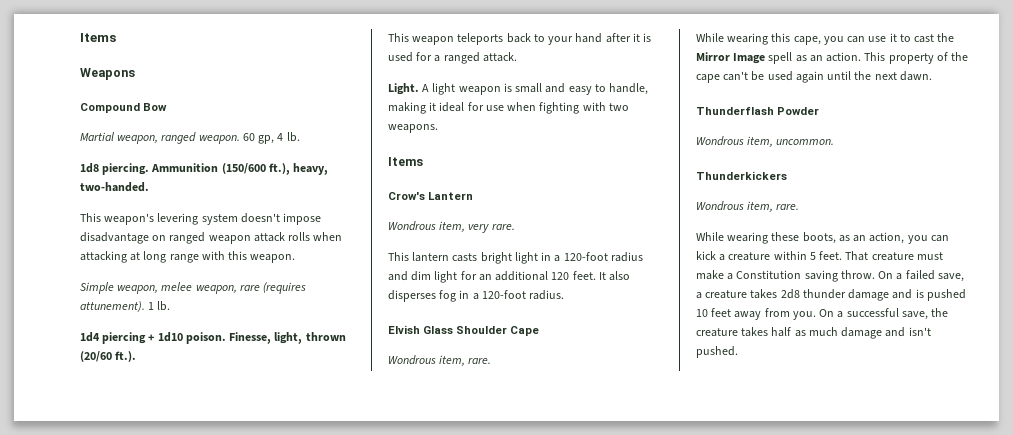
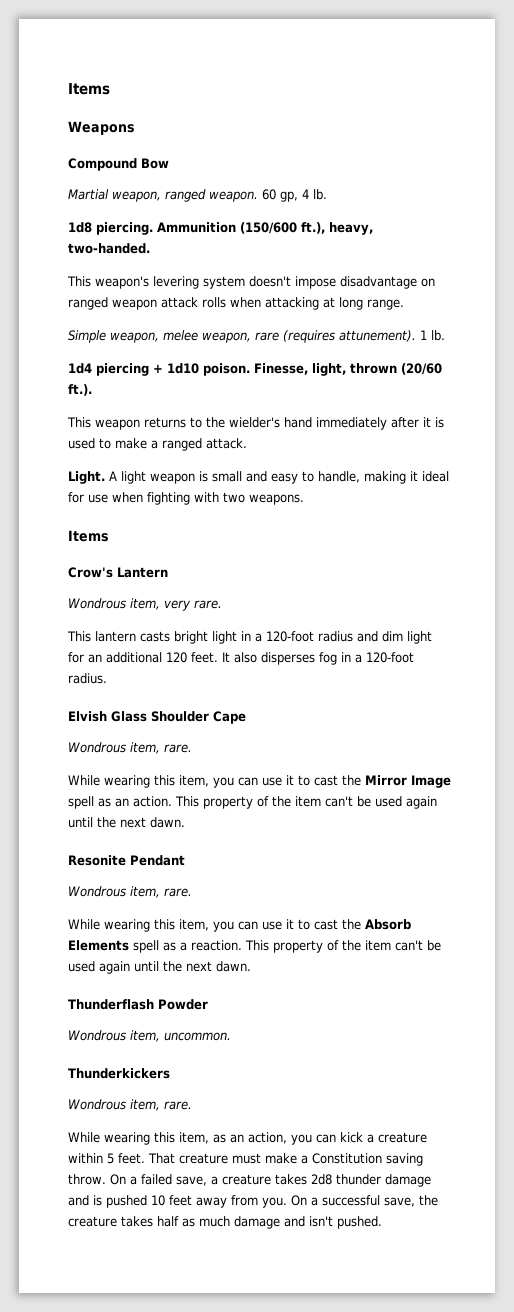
[169,251,296,263] range with this weapon. -> [367,299,404,310] range.
[457,33,603,45] teleports back to your hand -> [144,417,387,430] returns to the wielder's hand immediately
[416,52,433,61] for -> [99,438,147,449] to make
[793,36,821,45] cape, -> [179,775,209,787] item,
[696,74,720,83] cape -> [295,796,437,809] [68,817,185,828] [68,855,185,866] [68,886,192,898] [68,919,411,932] [68,940,391,953] item can't be used again until the next dawn. // Resonite Pendant // Wondrous item, rare. // While wearing this item, you can use it to cast the Absorb Elements spell as a reaction. This property of the item
[771,232,836,244] these boots, -> [154,1132,209,1144] this item,

